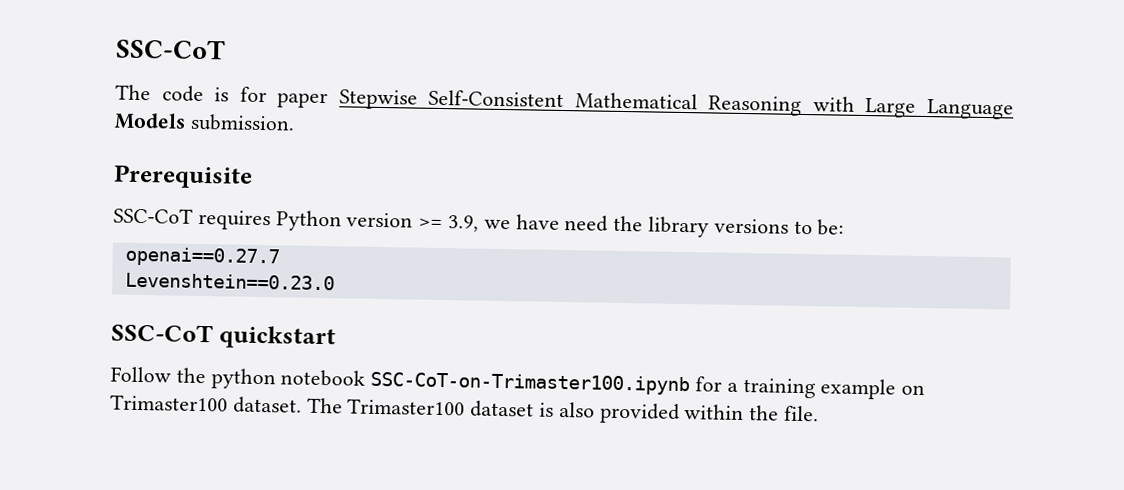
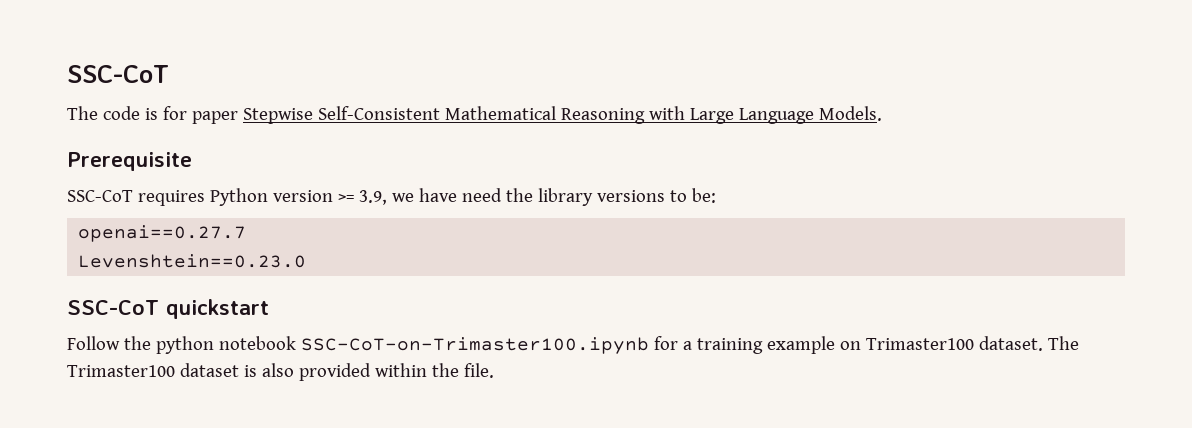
[114,112,295,132] Models submission. -> [818,106,882,121] Models.

